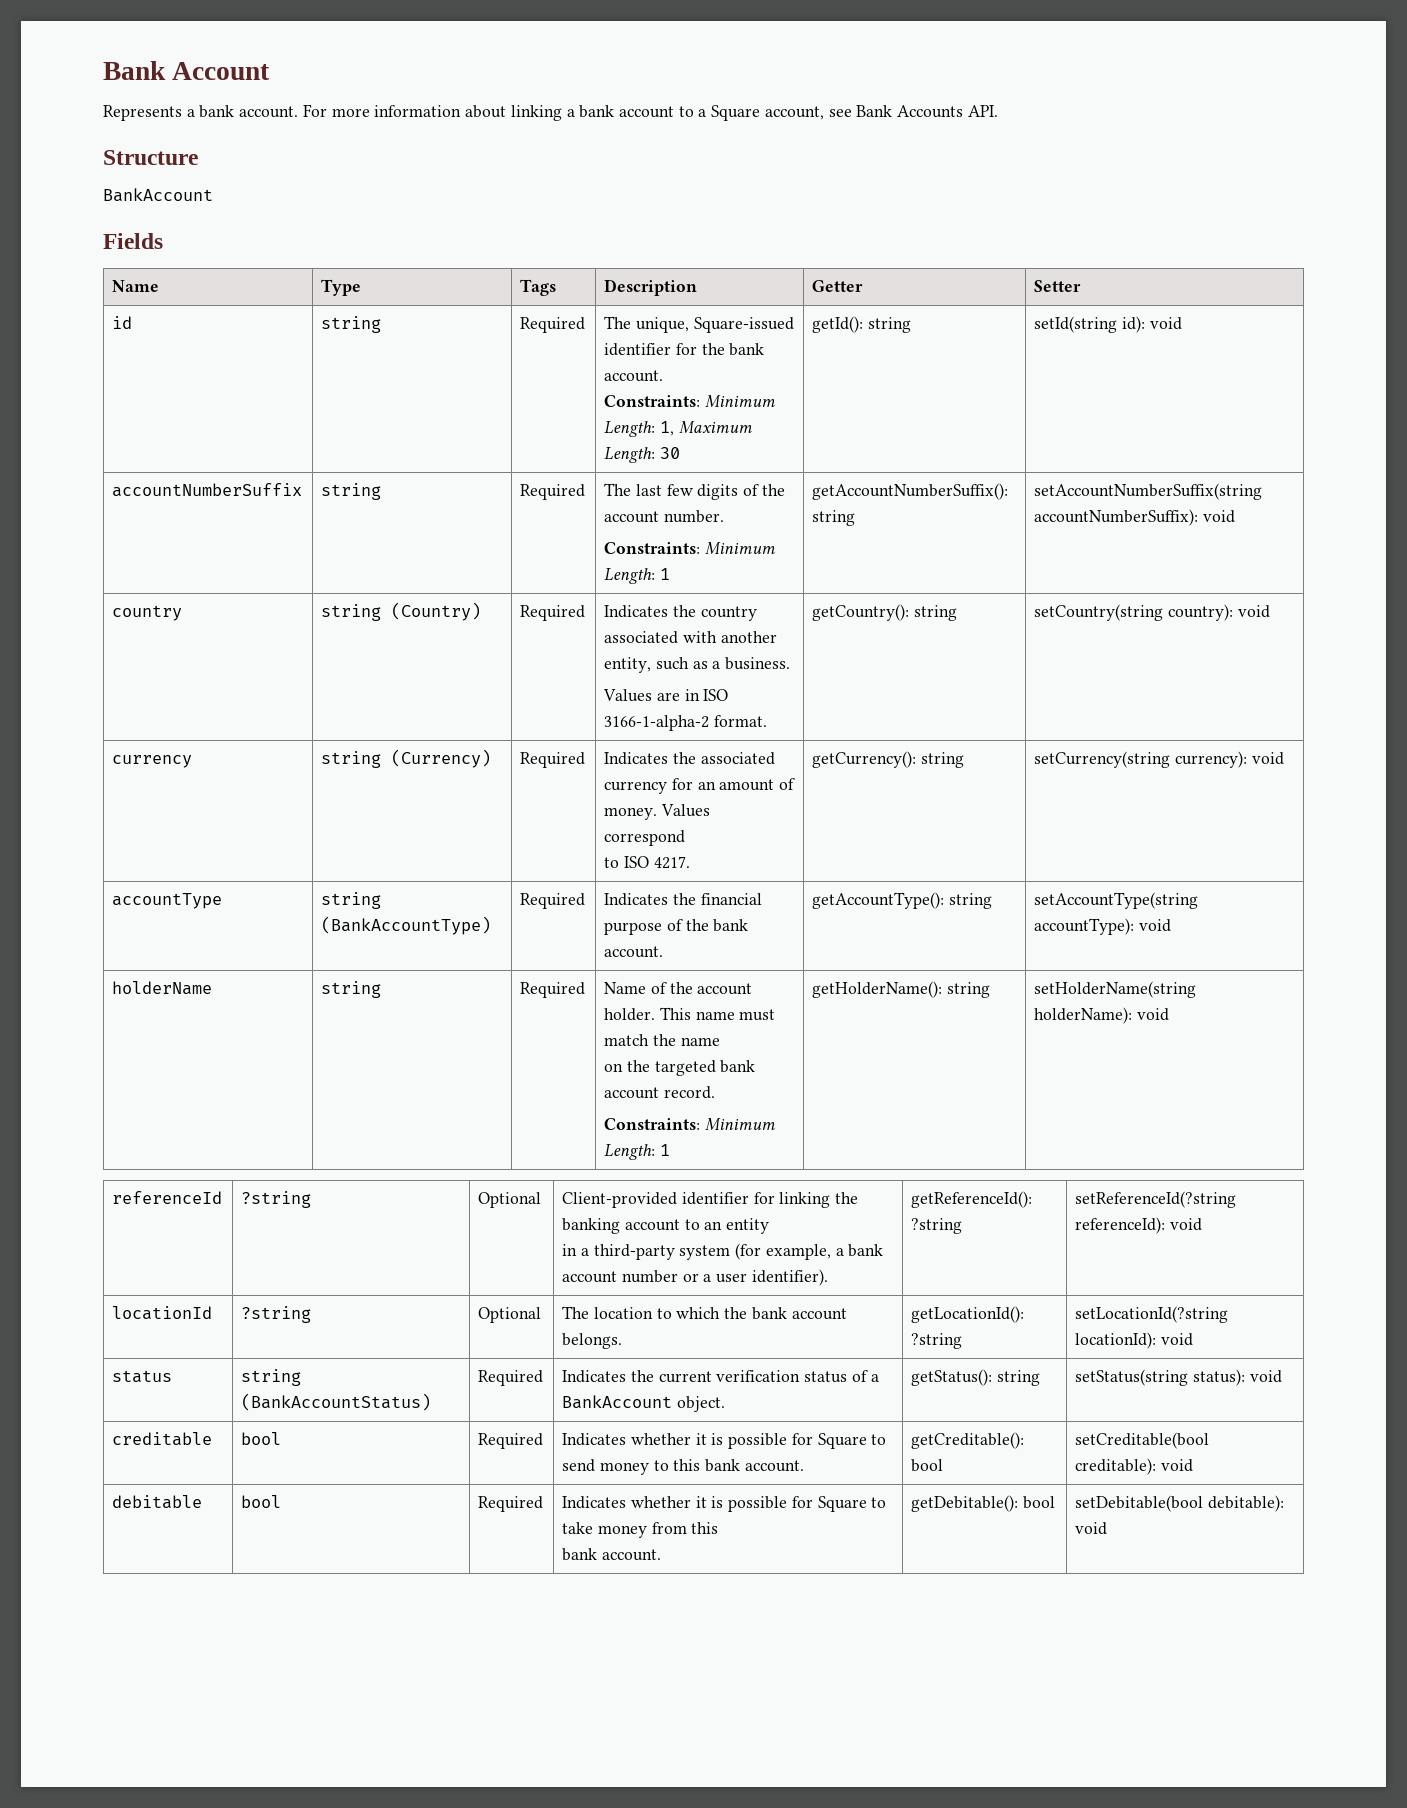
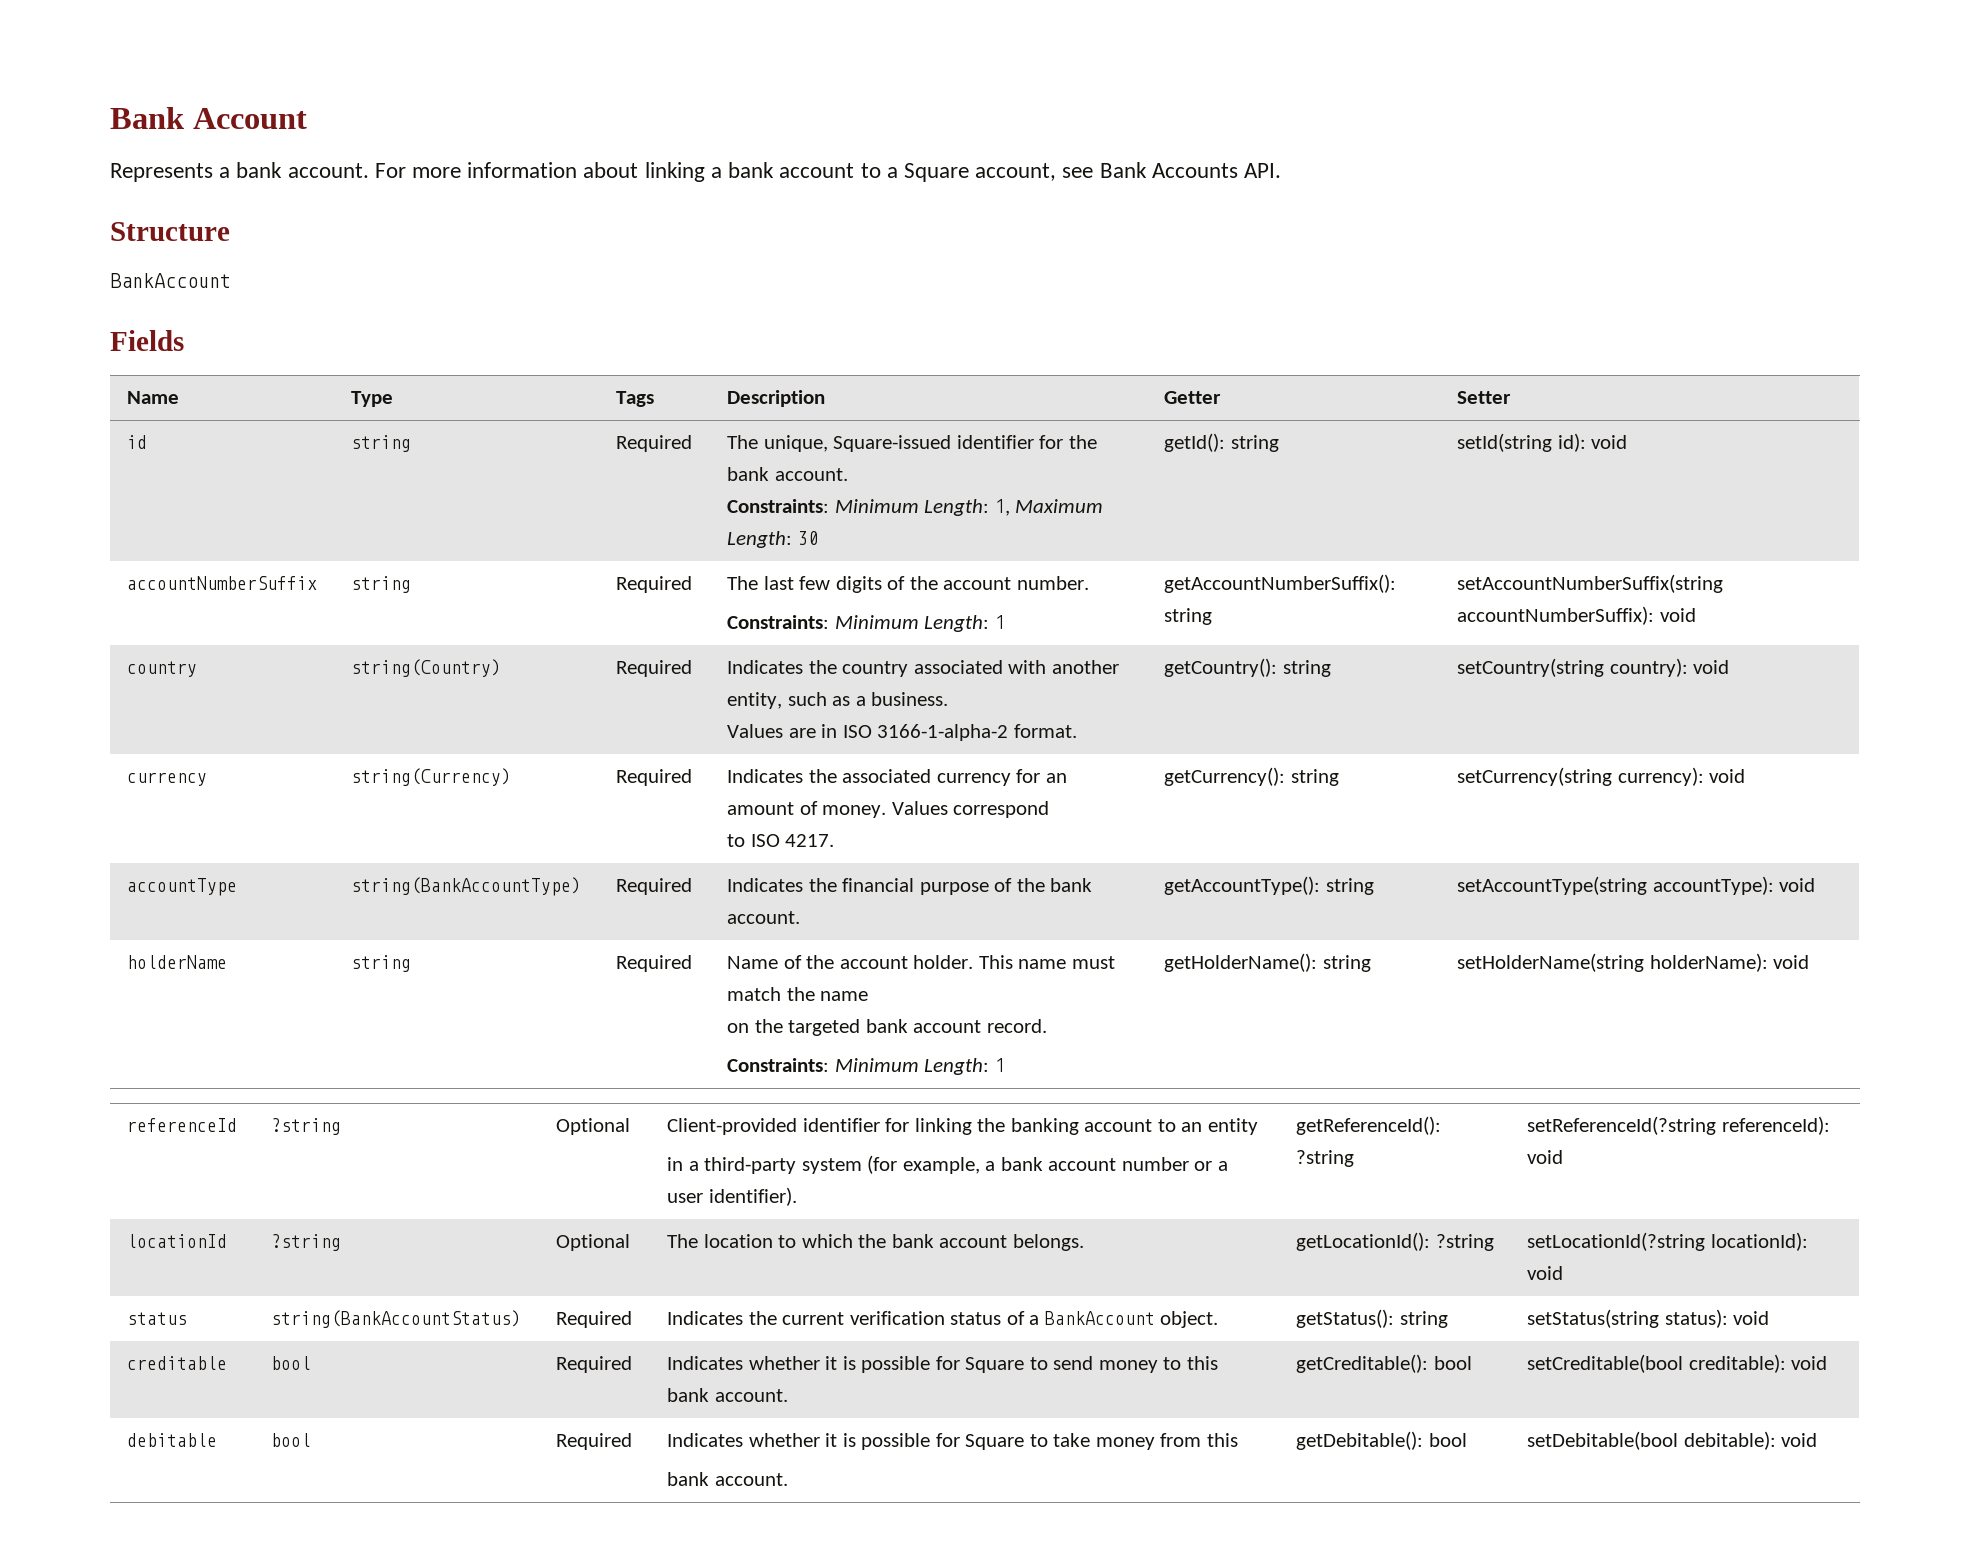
[321,602,482,621] string (Country) -> [350,659,501,677] string(Country)
[321,749,492,768] string (Currency) -> [350,768,511,786] string(Currency)
[321,892,382,909] [321,916,492,935] string (BankAccountType) -> [350,877,581,896] string(BankAccountType)
[241,1369,302,1386] [241,1393,432,1411] string (BankAccountStatus) -> [270,1310,521,1328] string(BankAccountStatus)

